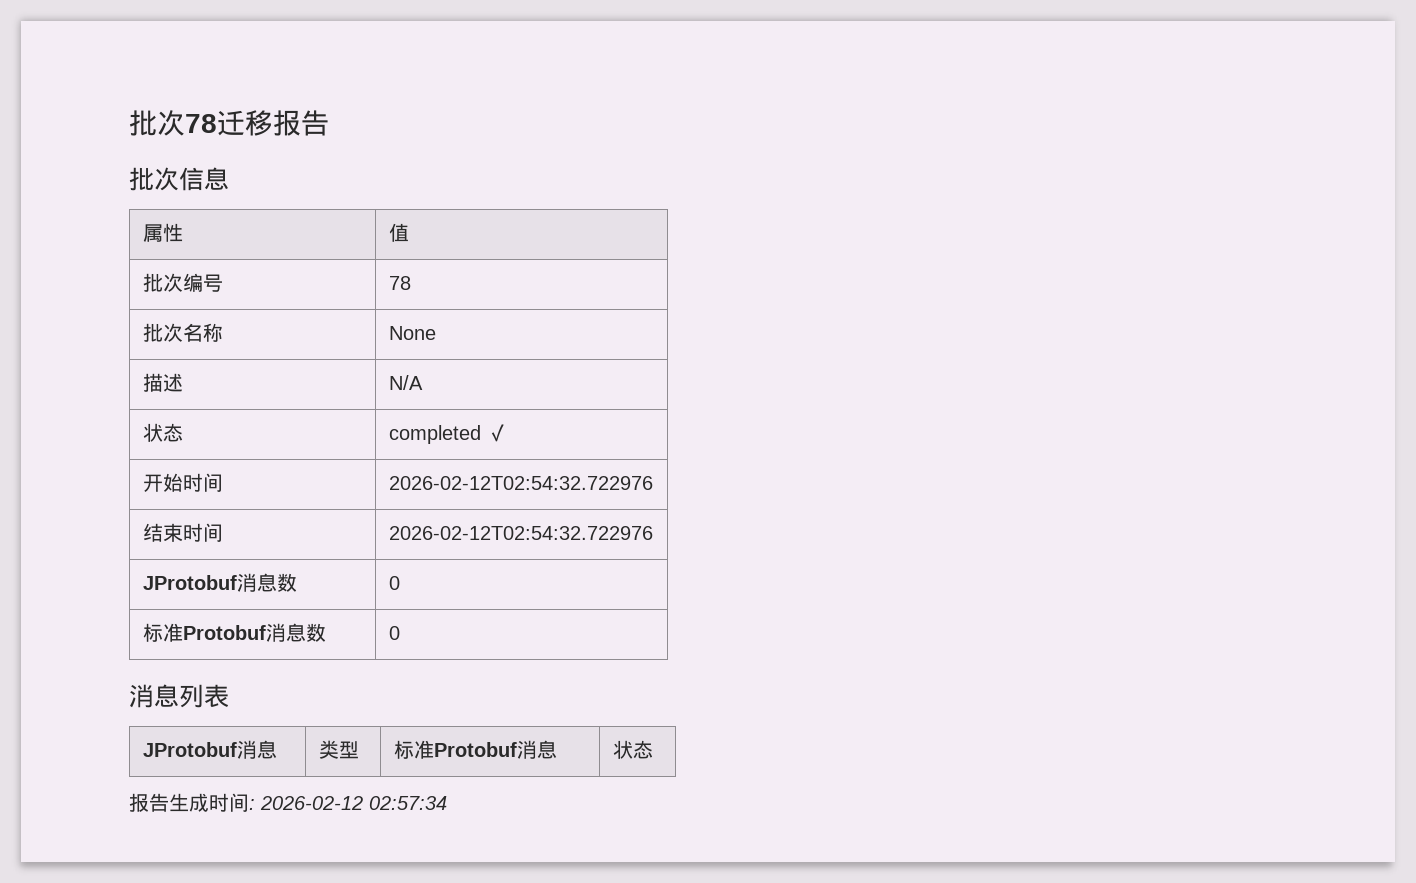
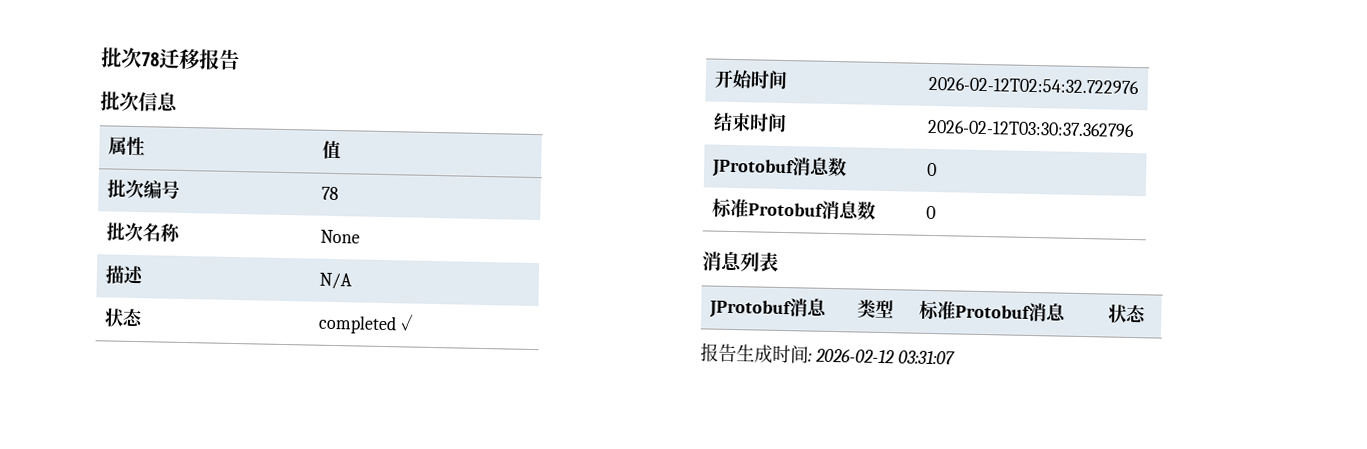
[388,526,653,540] 2026-02-12T02:54:32.722976 -> [927,119,1136,138] 2026-02-12T03:30:37.362796
[369,796,447,810] 02:57:34 -> [897,350,955,365] 03:31:07

